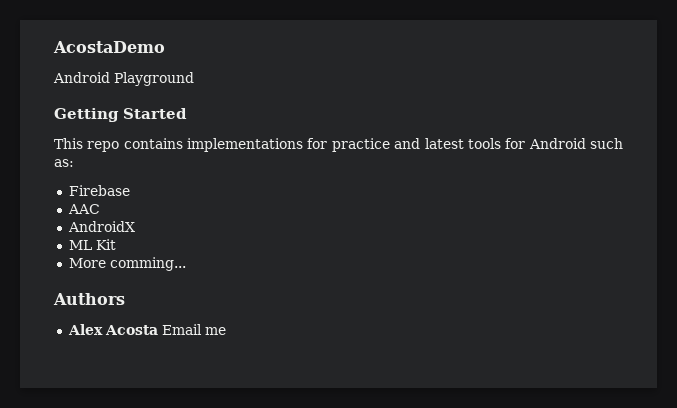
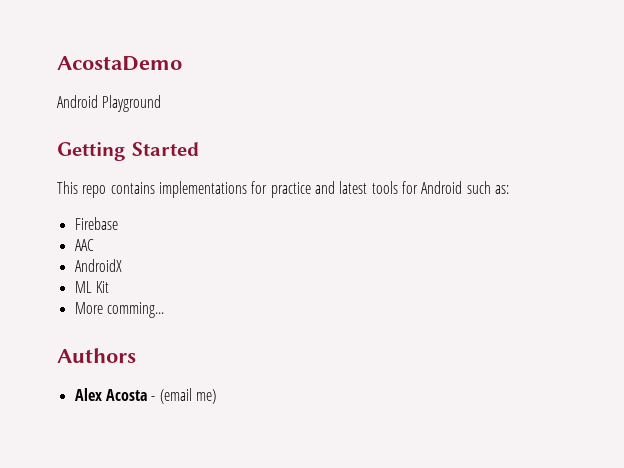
[161,324,226,335] Email me -> [151,388,216,404] - (email me)

